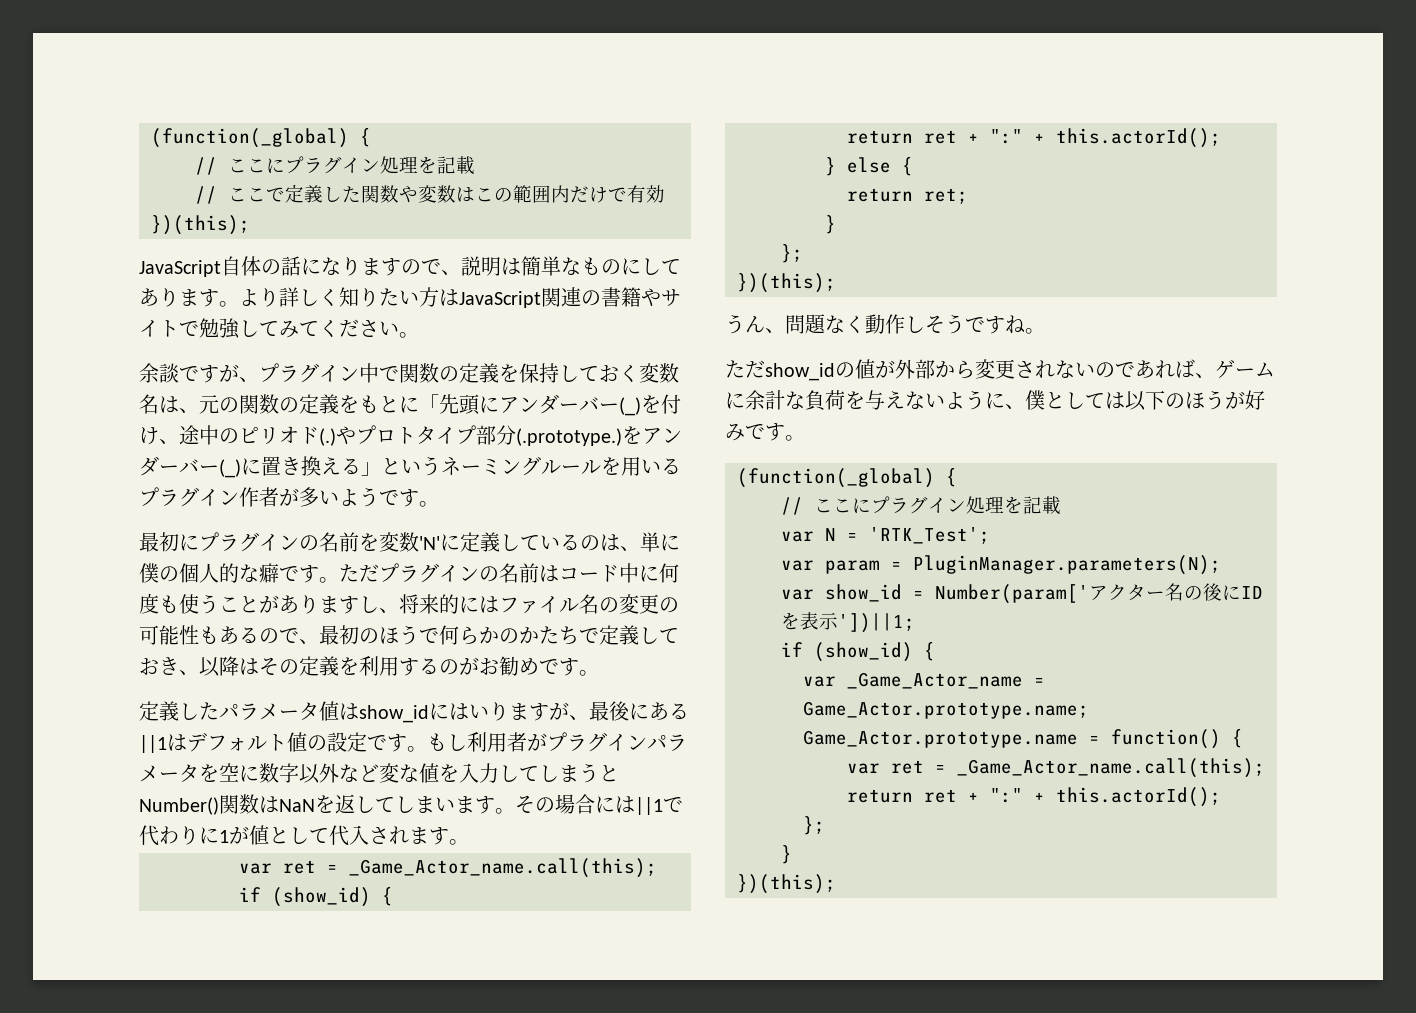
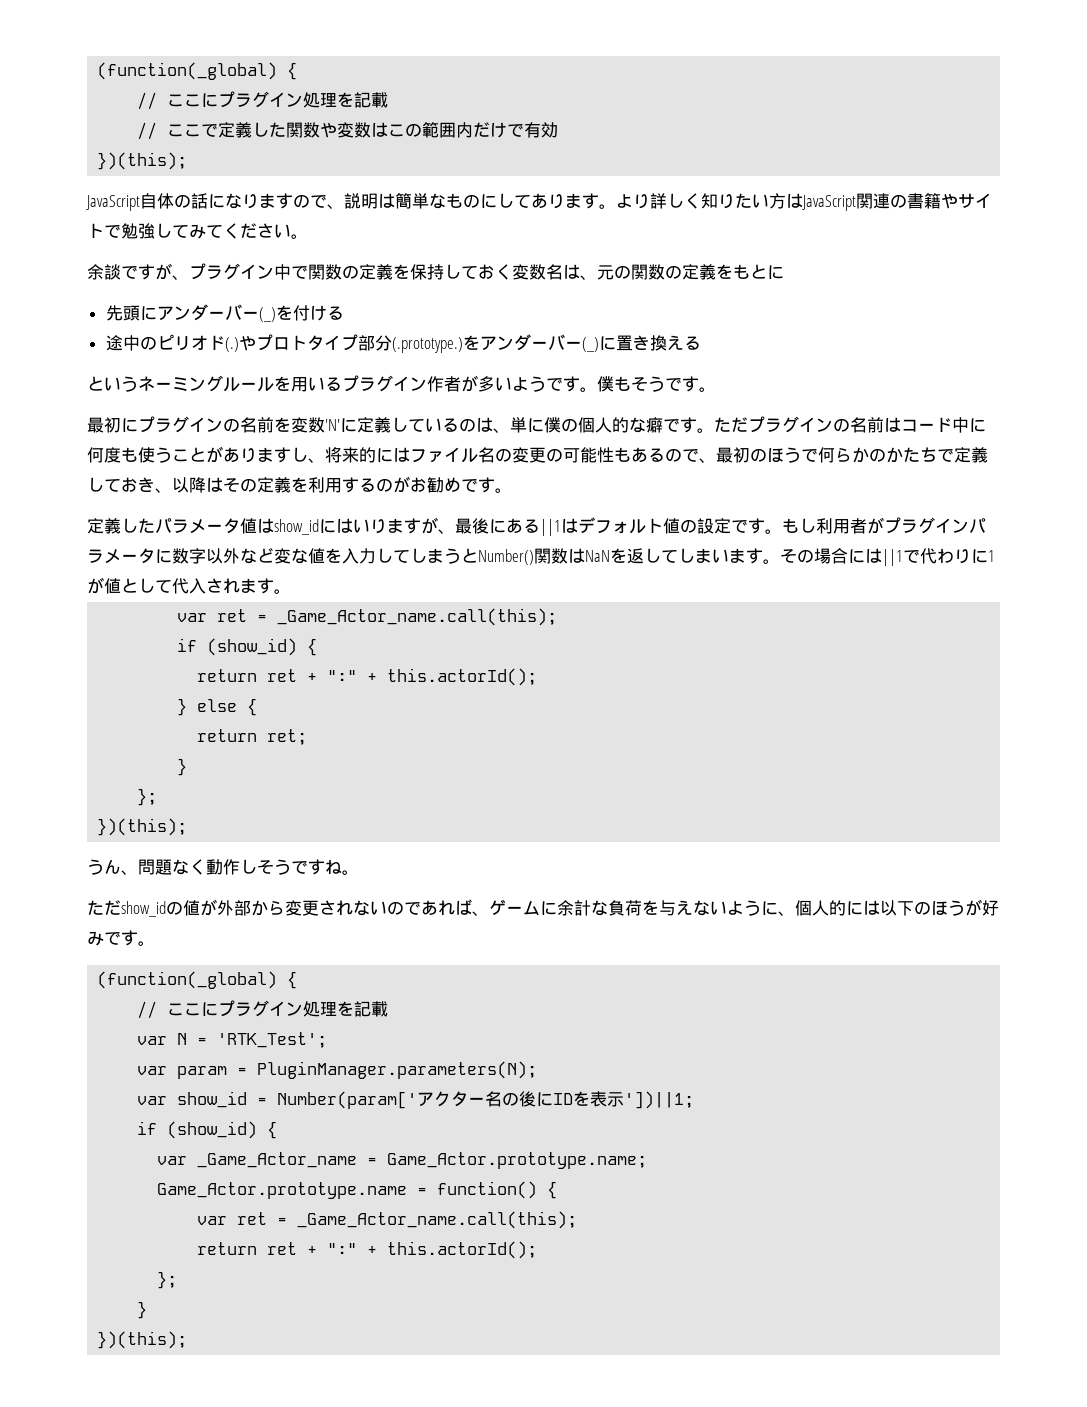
[419,394,439,412] 「 -> (784, 272) //
[159,439,179,444] 、 -> [326,306,344,320] る //
[361,462,381,476] 」 -> (701, 343) //
(439, 504) none -> [597,376,716,392] 僕もそうです。
[199,763,239,782] を空 -> (155, 556) none
[1025,390,1105,410] 僕として -> [795,900,863,916] 個人的に

